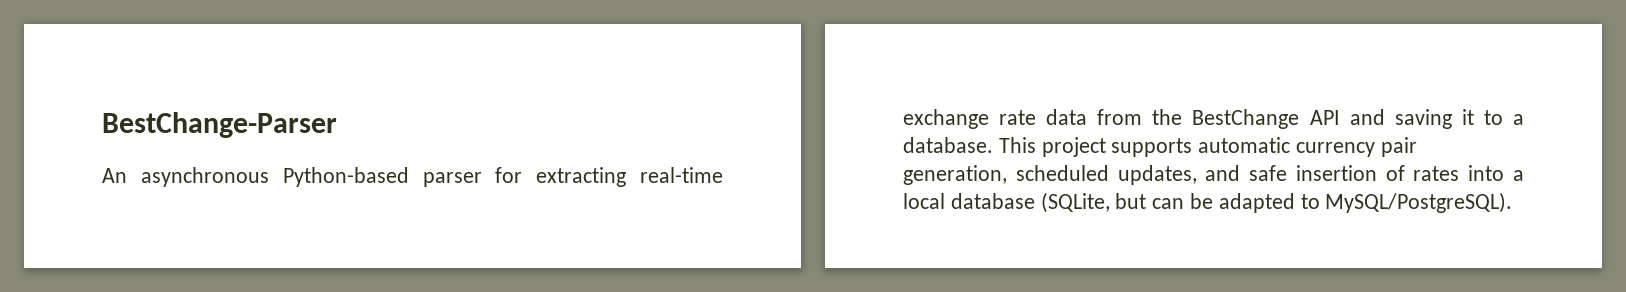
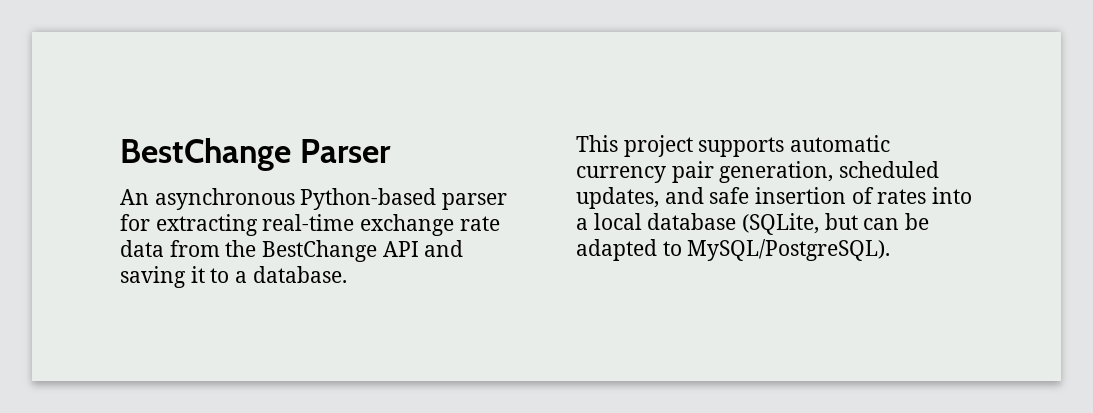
[102,112,337,138] BestChange-Parser -> [120,138,392,171] BestChange Parser
(993, 145) none -> (347, 274) //

